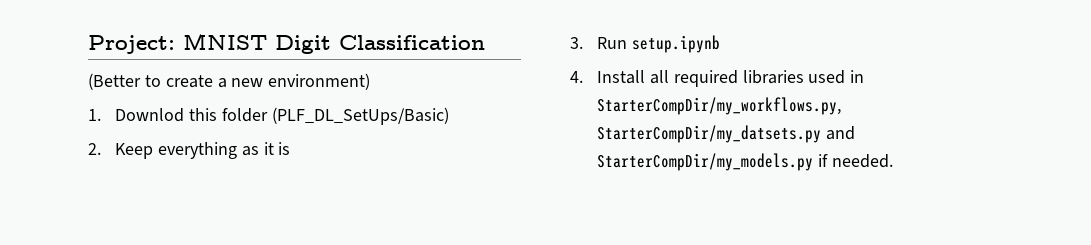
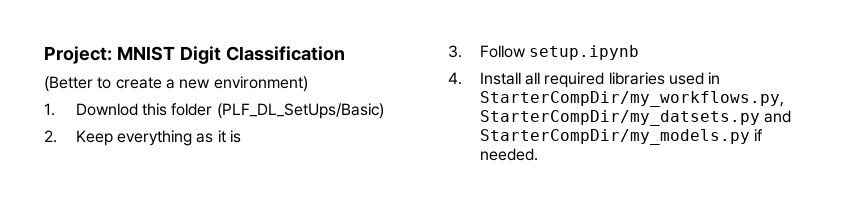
[597,37,628,49] Run -> [479,45,526,58] Follow

